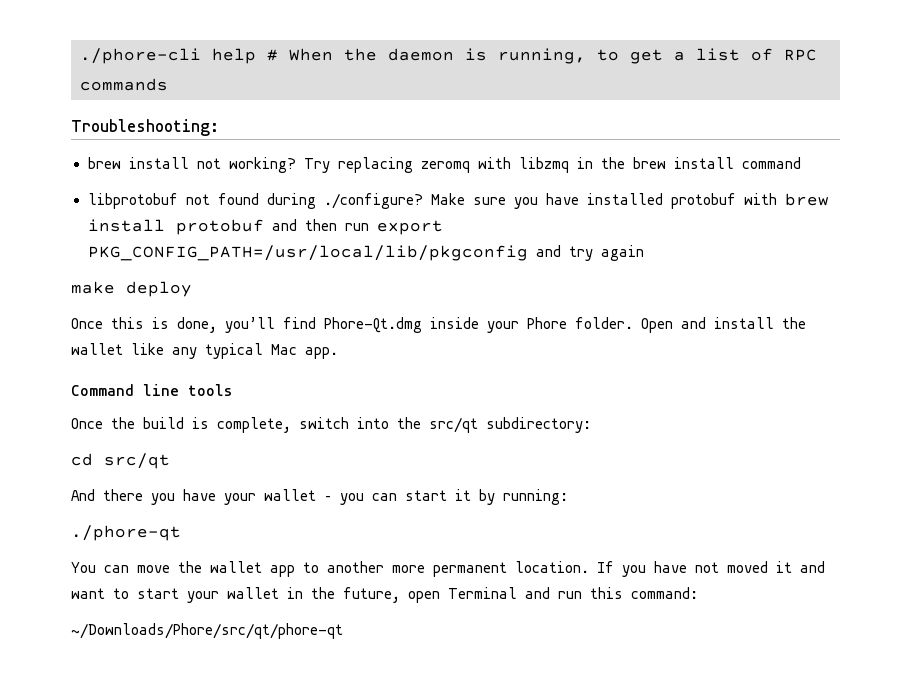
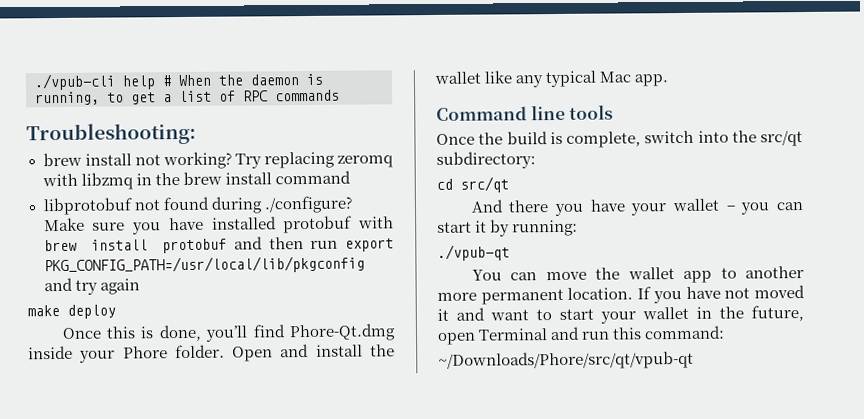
[80,48,201,64] ./phore-cli -> [34,73,116,91] ./vpub-cli
[71,525,181,541] ./phore-qt -> [437,244,510,261] ./vpub-qt
[71,623,343,639] ~/Downloads/Phore/src/qt/phore-qt -> [438,350,694,370] ~/Downloads/Phore/src/qt/vpub-qt

